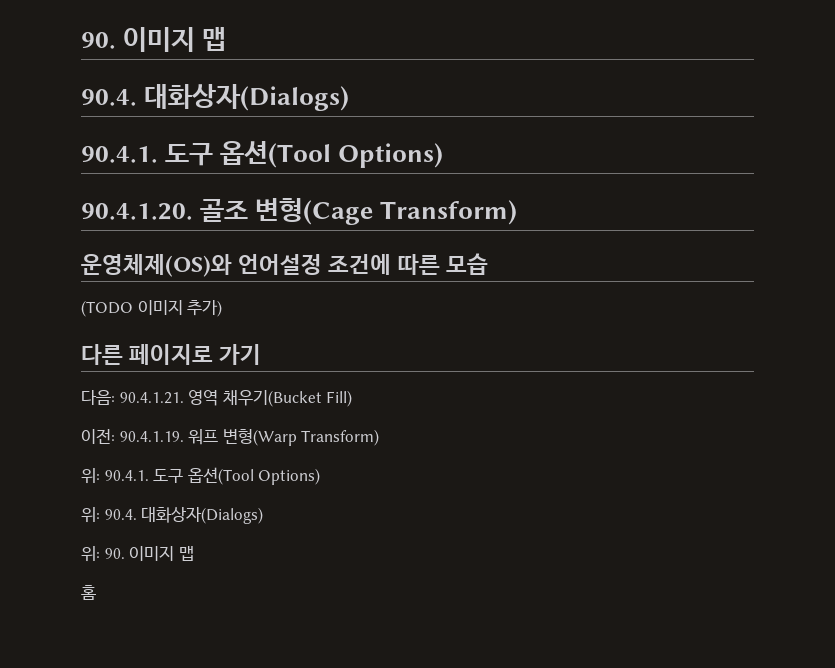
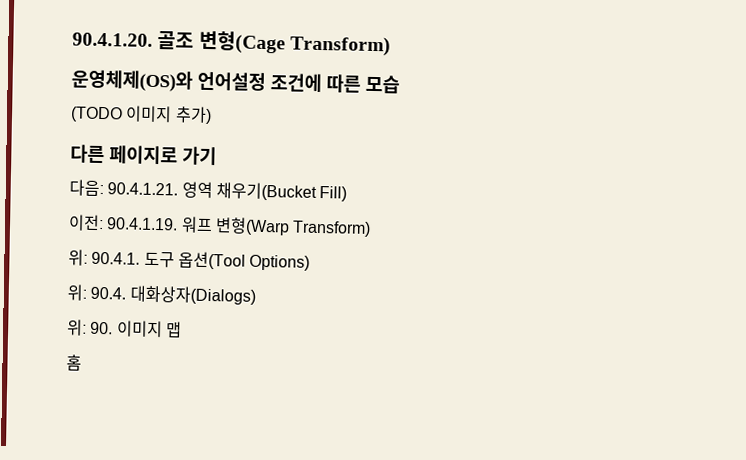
[81,27,227,52] [81,84,350,111] [81,141,444,168] 90. 이미지 맵 // 90.4. 대화상자(Dialogs) // 90.4.1. 도구 옵션(Tool Options) // -> (72, 39) none

